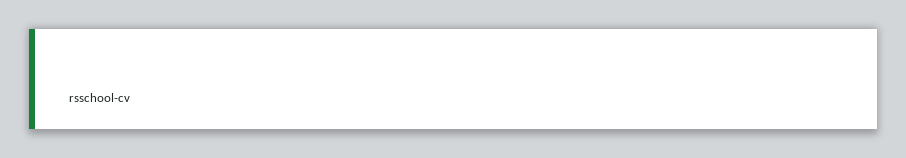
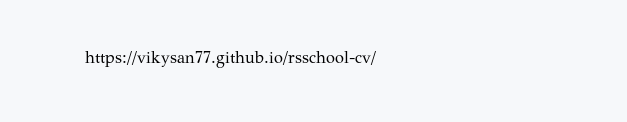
[69,93,130,102] rsschool-cv -> [85,51,376,68] https://vikysan77.github.io/rsschool-cv/

